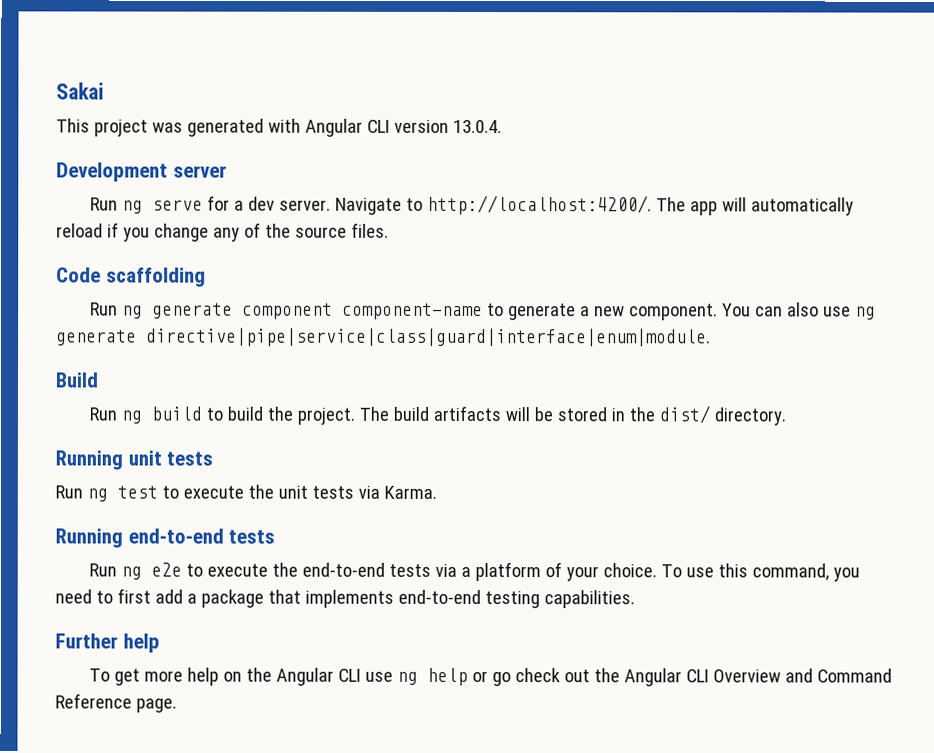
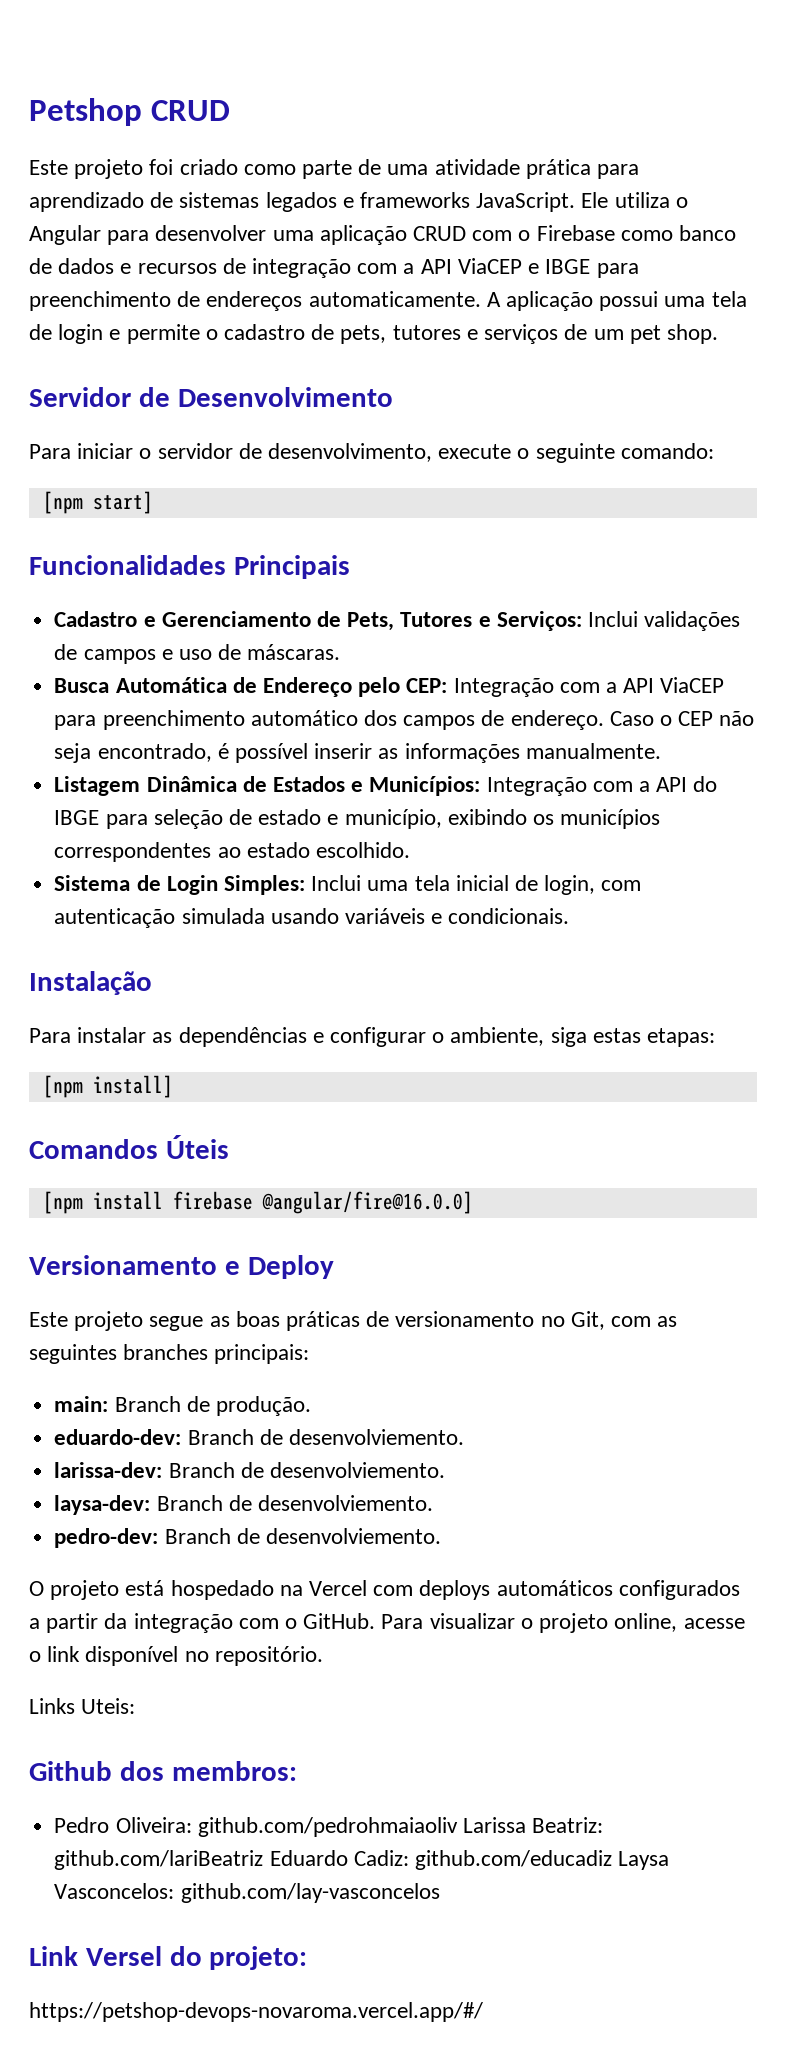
[56,82,104,100] [56,118,502,137] [56,162,227,182] [90,194,855,216] [56,222,389,242] [56,267,206,287] [90,302,877,321] [56,327,711,348] [55,372,99,388] [89,405,787,426] [55,450,214,470] [55,484,437,502] [55,528,276,548] [89,562,861,582] [55,588,635,609] [55,633,160,653] [89,667,893,687] [55,693,177,713] Sakai // This project was generated with Angular CLI version 13.0.4. // Development server // Run ng serve for a dev server. Navigate to http://localhost:4200/. The app will automatically reload if you change any of the source files. // Code scaffolding // Run ng generate component component-name to generate a new component. You can also use ng generate directive|pipe|service|class|guard|interface|enum|module. // Build // Run ng build to build the project. The build artifacts will be stored in the dist/ directory. // Running unit tests // Run ng test to execute the unit tests via Karma. // Running end-to-end tests // Run ng e2e to execute the end-to-end tests via a platform of your choice. To use this command, you need to first add a package that implements end-to-end testing capabilities. // Further help // To get more help on the Angular CLI use ng help or go check out the Angular CLI Overview and Command Reference page. -> [29,98,230,126] [29,159,640,179] [29,192,688,212] [29,225,737,245] [29,258,639,278] [29,291,747,311] [29,324,718,344] [29,387,393,407] [29,443,714,463] [42,491,153,514] [29,555,350,579] [54,611,741,631] [54,644,341,664] [54,677,725,697] [54,710,755,730] [54,743,661,763] [54,776,718,796] [54,809,661,829] [54,842,410,862] [54,875,642,895] [54,908,570,928] [29,971,152,995] [29,1027,716,1047] [42,1075,173,1098] [29,1135,229,1159] [42,1191,473,1214] [29,1255,334,1279] [29,1311,678,1331] [29,1344,310,1364] [54,1396,311,1416] [54,1429,464,1445] [54,1462,445,1478] [54,1495,433,1515] [54,1528,441,1548] [29,1580,740,1600] [29,1613,745,1633] [29,1646,323,1666] [29,1698,136,1714] [29,1761,297,1781] [54,1817,604,1837] [54,1850,670,1870] [54,1883,440,1903] [29,1946,308,1970] [29,2002,483,2022] Petshop CRUD // Este projeto foi criado como parte de uma atividade prática para aprendizado de sistemas legados e frameworks JavaScript. Ele utiliza o Angular para desenvolver uma aplicação CRUD com o Firebase como banco de dados e recursos de integração com a API ViaCEP e IBGE para preenchimento de endereços automaticamente. A aplicação possui uma tela de login e permite o cadastro de pets, tutores e serviços de um pet shop. // Servidor de Desenvolvimento // Para iniciar o servidor de desenvolvimento, execute o seguinte comando: // [npm start] // Funcionalidades Principais // Cadastro e Gerenciamento de Pets, Tutores e Serviços: Inclui validações de campos e uso de máscaras. // Busca Automática de Endereço pelo CEP: Integração com a API ViaCEP para preenchimento automático dos campos de endereço. Caso o CEP não seja encontrado, é possível inserir as informações manualmente. // Listagem Dinâmica de Estados e Municípios: Integração com a API do IBGE para seleção de estado e município, exibindo os municípios correspondentes ao estado escolhido. // Sistema de Login Simples: Inclui uma tela inicial de login, com autenticação simulada usando variáveis e condicionais. // Instalação // Para instalar as dependências e configurar o ambiente, siga estas etapas: // [npm install] // Comandos Úteis // [npm install firebase @angular/fire@16.0.0] // Versionamento e Deploy // Este projeto segue as boas práticas de versionamento no Git, com as seguintes branches principais: // main: Branch de produção. // eduardo-dev: Branch de desenvolviemento. // larissa-dev: Branch de desenvolviemento. // laysa-dev: Branch de desenvolviemento. // pedro-dev: Branch de desenvolviemento. // O projeto está hospedado na Vercel com deploys automáticos configurados a partir da integração com o GitHub. Para visualizar o projeto online, acesse o link disponível no repositório. // Links Uteis: // Github dos membros: // Pedro Oliveira: github.com/pedrohmaiaoliv Larissa Beatriz: github.com/lariBeatriz Eduardo Cadiz: github.com/educadiz Laysa Vasconcelos: github.com/lay-vasconcelos // Link Versel do projeto: // https://petshop-devops-novaroma.vercel.app/#/

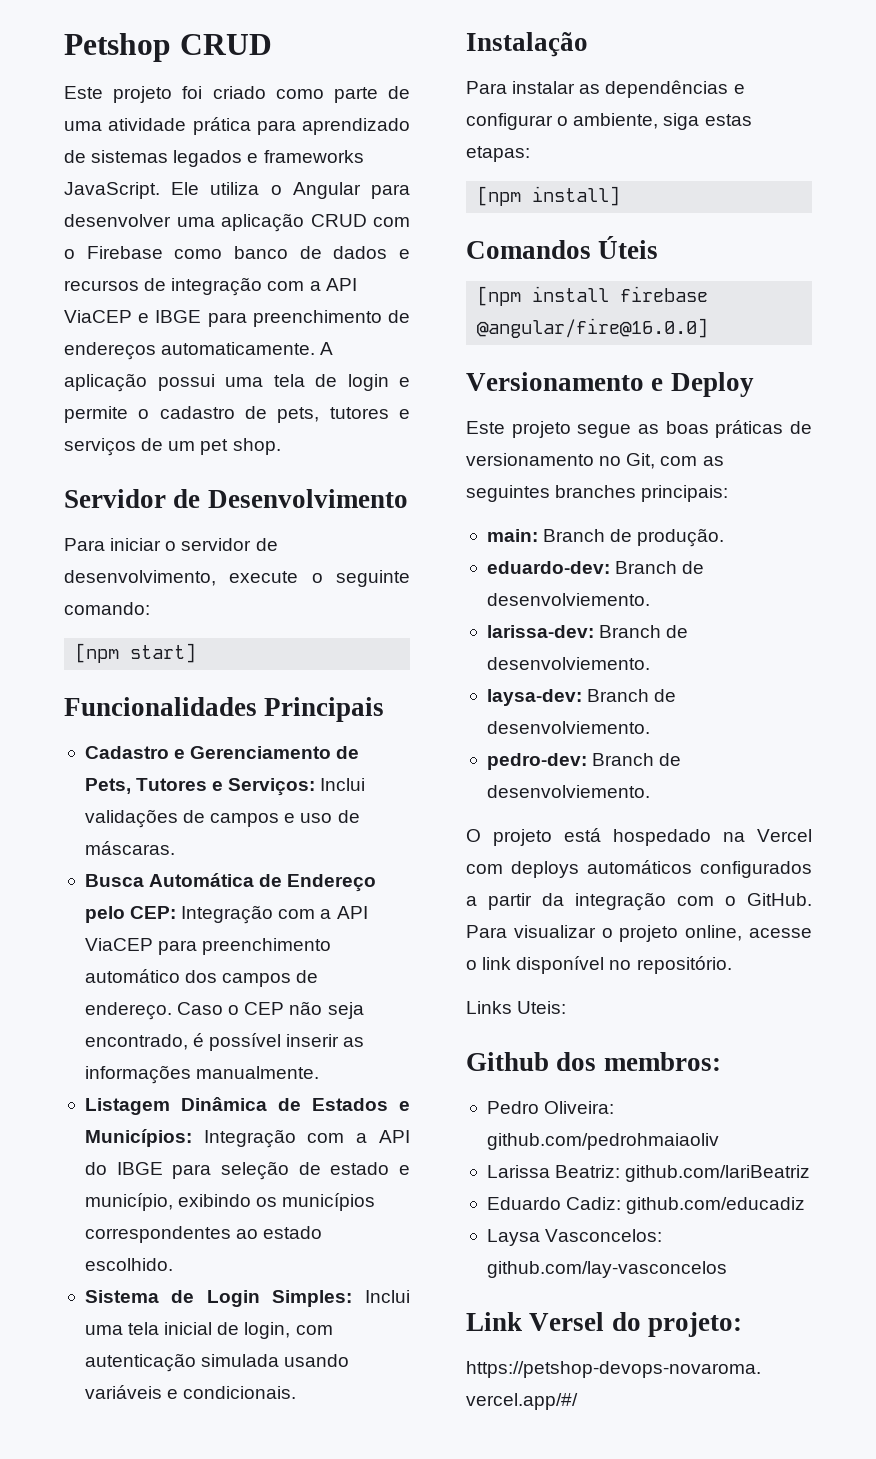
(458, 1827) none -> (719, 1141) //
(264, 1860) none -> (811, 1173) //
(612, 1860) none -> (806, 1205) //

